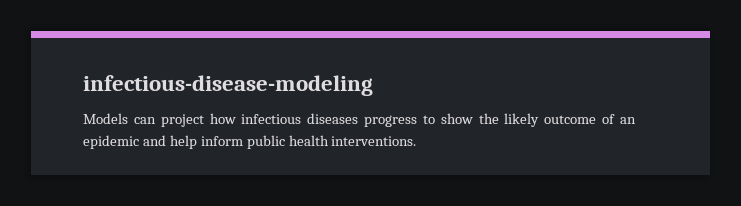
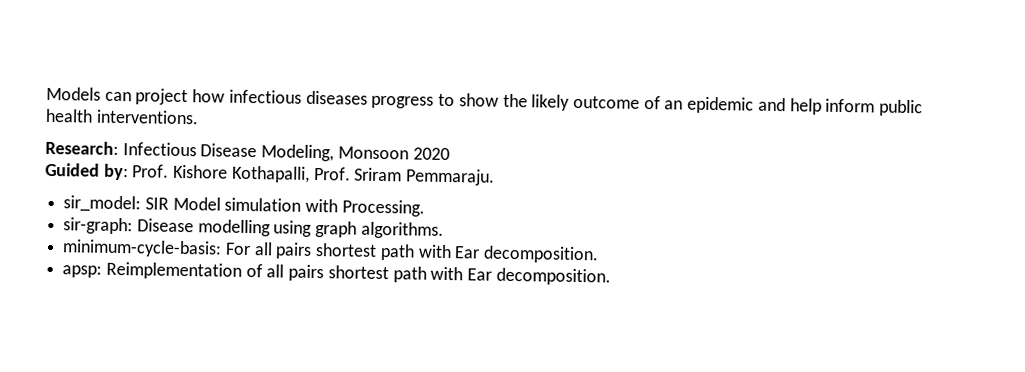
[83,75,373,96] infectious-disease-modeling // -> (46, 93) none
(417, 141) none -> [45,140,450,162] [45,162,496,186] [63,195,425,217] [63,217,444,239] [62,239,600,264] [62,261,611,286] // Research: Infectious Disease Modeling, Monsoon 2020 // Guided by: Prof. Kishore Kothapalli, Prof. Sriram Pemmaraju. // sir_model: SIR Model simulation with Processing. // sir-graph: Disease modelling using graph algorithms. // minimum-cycle-basis: For all pairs shortest path with Ear decomposition. // apsp: Reimplementation of all pairs shortest path with Ear decomposition.

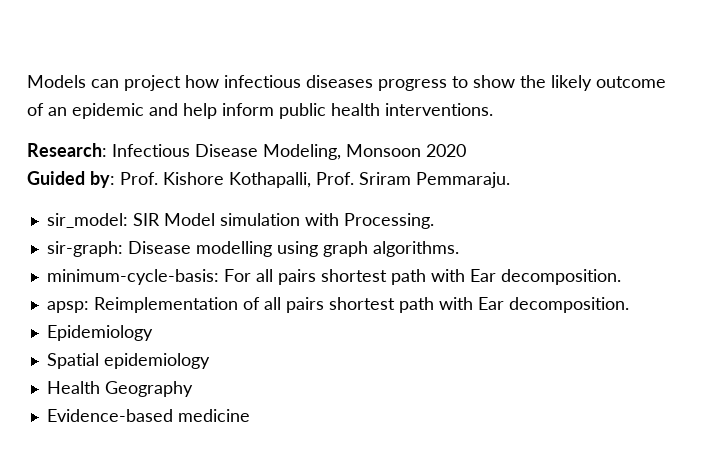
(611, 276) none -> [46,325,153,341] [46,353,210,369] [46,381,193,397] [46,409,250,422] // Epidemiology // Spatial epidemiology // Health Geography // Evidence-based medicine

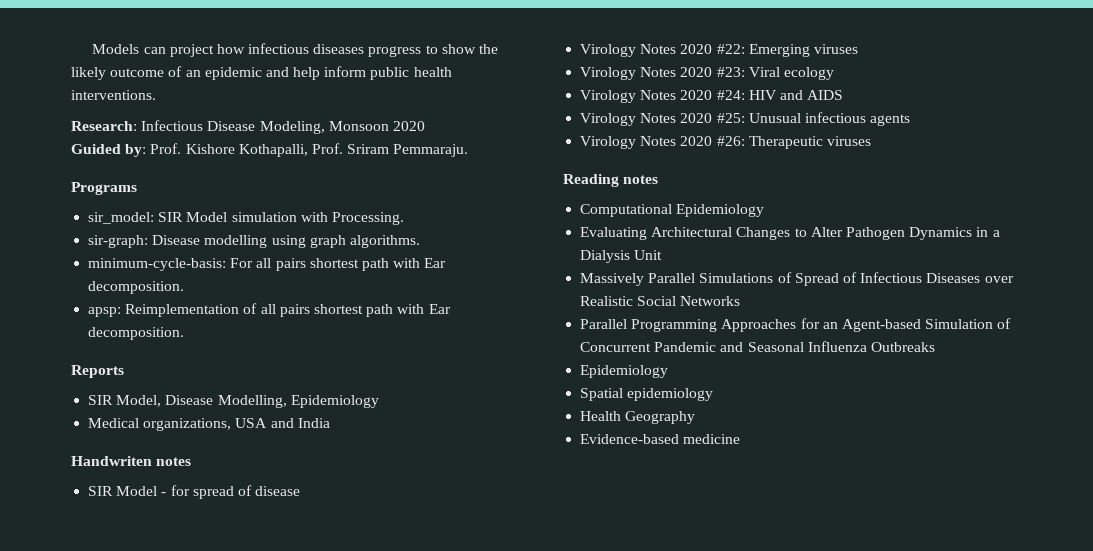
(510, 180) none -> [71,182,137,195] // Programs
(629, 305) none -> [71,365,124,378] [88,395,379,408] [88,418,330,431] [71,456,192,466] [88,485,301,499] [580,44,858,57] [580,67,834,80] [580,90,844,103] [580,112,911,126] [580,136,871,149] [563,174,659,187] [580,204,765,217] [580,227,1000,240] [580,250,663,263] [580,272,1014,286] [580,296,741,306] [580,318,1012,332] [580,341,935,352] // Reports // SIR Model, Disease Modelling, Epidemiology // Medical organizations, USA and India // Handwriten notes // SIR Model - for spread of disease // Virology Notes 2020 #22: Emerging viruses // Virology Notes 2020 #23: Viral ecology // Virology Notes 2020 #24: HIV and AIDS // Virology Notes 2020 #25: Unusual infectious agents // Virology Notes 2020 #26: Therapeutic viruses // Reading notes // Computational Epidemiology // Evaluating Architectural Changes to Alter Pathogen Dynamics in a Dialysis Unit // Massively Parallel Simulations of Spread of Infectious Diseases over Realistic Social Networks // Parallel Programming Approaches for an Agent-based Simulation of Concurrent Pandemic and Seasonal Influenza Outbreaks

